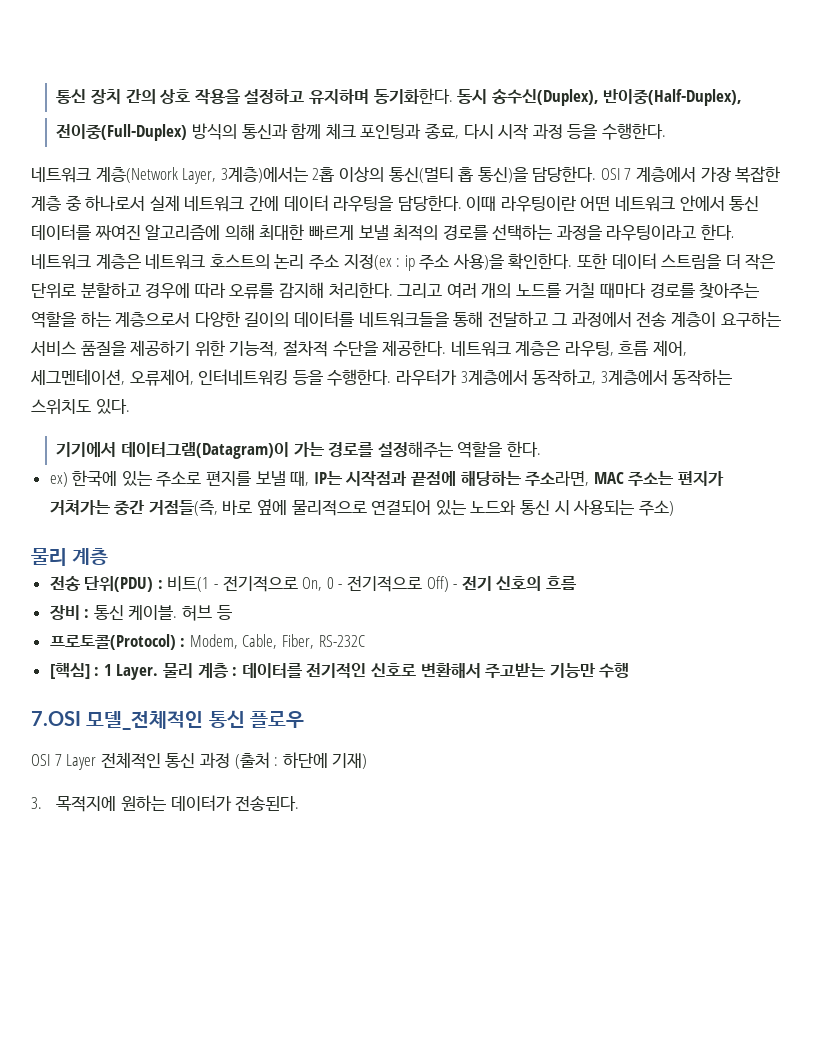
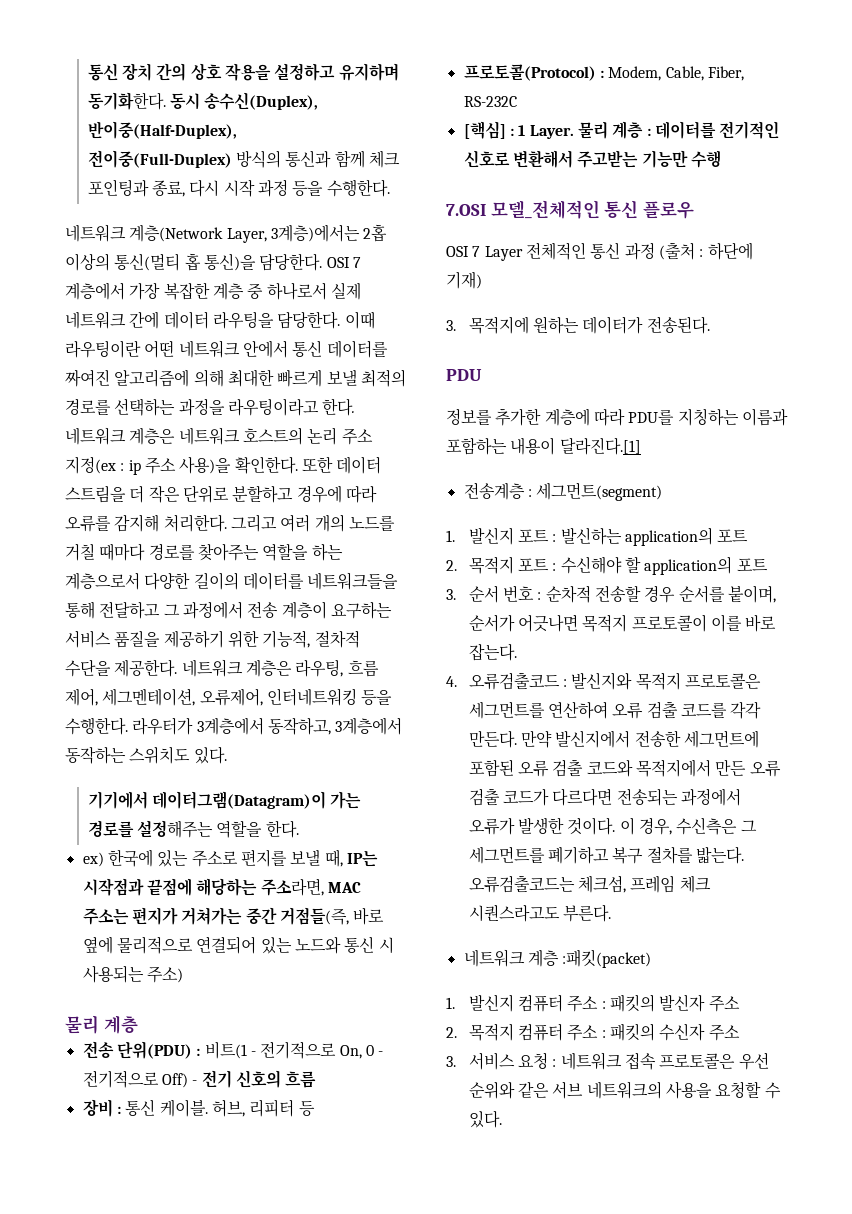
[182,605,213,621] 허브 -> [211,1099,295,1117] 허브, 리피터
(300, 803) none -> [446,369,482,381] [446,408,788,426] [446,437,641,455] [463,482,663,501] [446,527,749,546] [446,556,768,575] [446,585,776,603] [468,614,777,632] [468,643,517,661] [446,672,762,690] [468,701,762,719] [468,730,760,748] [468,759,781,777] [468,788,742,806] [468,817,757,835] [468,846,745,864] [468,875,711,893] [468,904,612,922] [463,949,652,968] [446,994,740,1012] [446,1023,740,1041] [446,1052,769,1070] [468,1081,781,1099] [468,1110,502,1128] // PDU // 정보를 추가한 계층에 따라 PDU를 지칭하는 이름과 포함하는 내용이 달라진다.[1] // 전송계층 : 세그먼트(segment) // 1. 발신지 포트 : 발신하는 application의 포트 // 2. 목적지 포트 : 수신해야 할 application의 포트 // 3. 순서 번호 : 순차적 전송할 경우 순서를 붙이며, 순서가 어긋나면 목적지 프로토콜이 이를 바로 잡는다. // 4. 오류검출코드 : 발신지와 목적지 프로토콜은 세그먼트를 연산하여 오류 검출 코드를 각각 만든다. 만약 발신지에서 전송한 세그먼트에 포함된 오류 검출 코드와 목적지에서 만든 오류 검출 코드가 다르다면 전송되는 과정에서 오류가 발생한 것이다. 이 경우, 수신측은 그 세그먼트를 폐기하고 복구 절차를 밟는다. 오류검출코드는 체크섬, 프레임 체크 시퀀스라고도 부른다. // 네트워크 계층 :패킷(packet) // 1. 발신지 컴퓨터 주소 : 패킷의 발신자 주소 // 2. 목적지 컴퓨터 주소 : 패킷의 수신자 주소 // 3. 서비스 요청 : 네트워크 접속 프로토콜은 우선 순위와 같은 서브 네트워크의 사용을 요청할 수 있다.

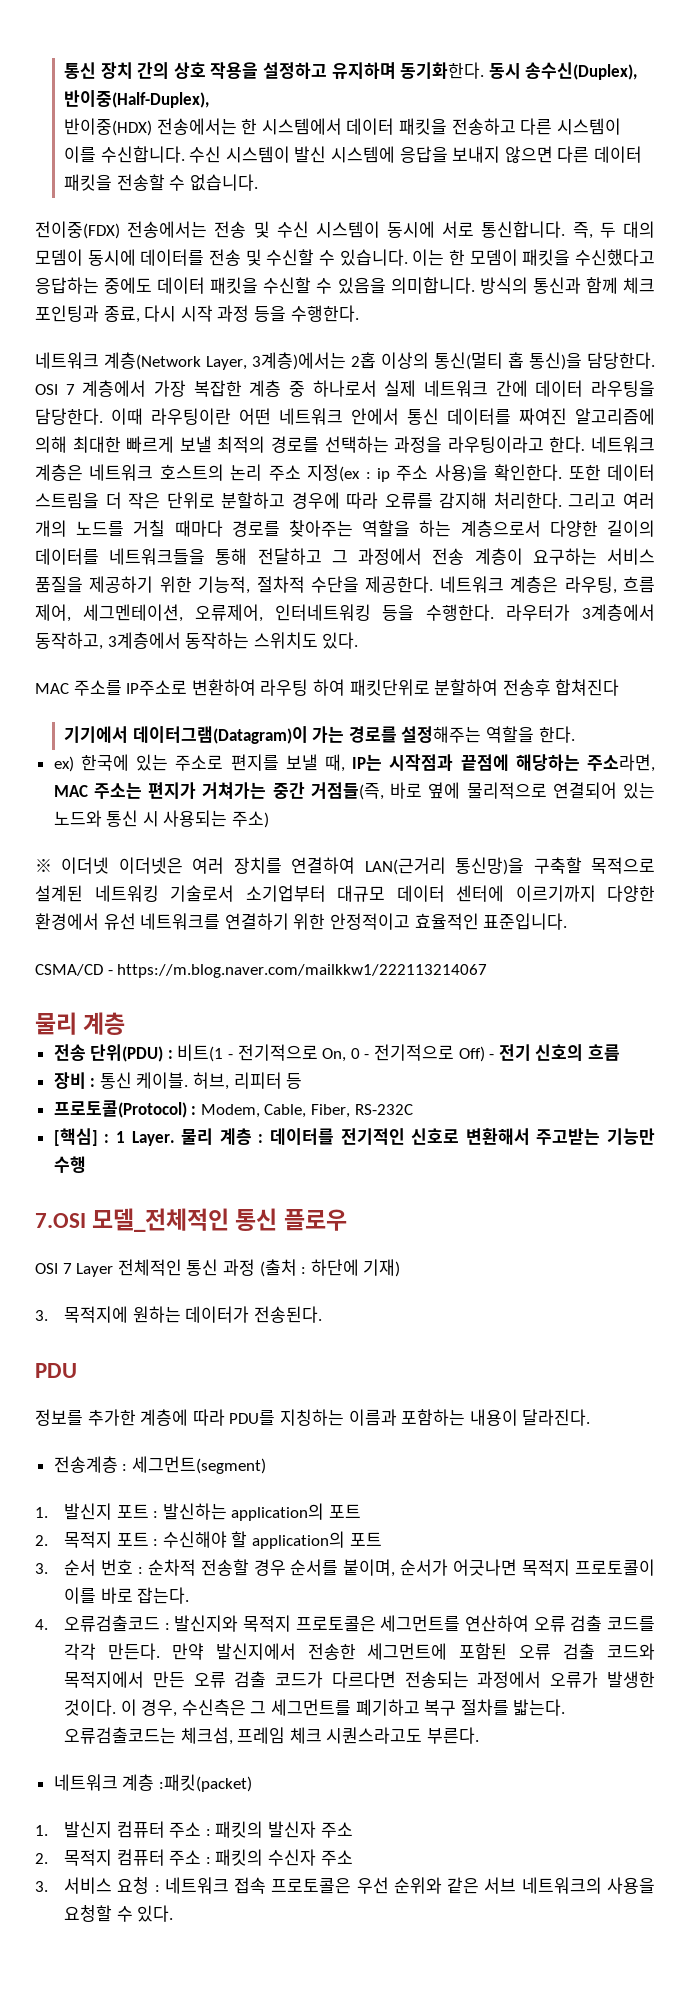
[87,150,232,168] 전이중(Full-Duplex) -> [64,118,621,136] [64,146,642,163] [64,174,258,191] [35,221,655,239] [35,249,655,266] [35,277,475,294] 반이중(HDX) 전송에서는 한 시스템에서 데이터 패킷을 전송하고 다른 시스템이 이를 수신합니다. 수신 시스템이 발신 시스템에 응답을 보내지 않으면 다른 데이터 패킷을 전송할 수 없습니다. // 전이중(FDX) 전송에서는 전송 및 수신 시스템이 동시에 서로 통신합니다. 즉, 두 대의 모뎀이 동시에 데이터를 전송 및 수신할 수 있습니다. 이는 한 모뎀이 패킷을 수신했다고 응답하는 중에도 데이터 패킷을 수신할 수 있음을 의미합니다.
(227, 755) none -> [35,679,620,696] // MAC 주소를 IP주소로 변환하여 라우팅 하여 패킷단위로 분할하여 전송후 합쳐진다
(183, 975) none -> [35,857,655,875] [35,885,655,902] [35,913,568,930] [35,964,488,978] // ※ 이더넷 이더넷은 여러 장치를 연결하여 LAN(근거리 통신망)을 구축할 목적으로 설계된 네트워킹 기술로서 소기업부터 대규모 데이터 센터에 이르기까지 다양한 환경에서 유선 네트워크를 연결하기 위한 안정적이고 효율적인 표준입니다. // CSMA/CD - https://m.blog.naver.com/mailkkw1/222113214067
[559,437,641,455] 달라진다.[1] -> [522,1409,591,1426] 달라진다.

